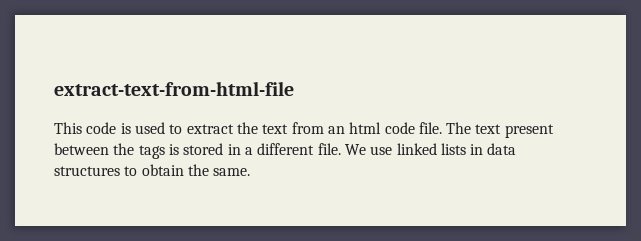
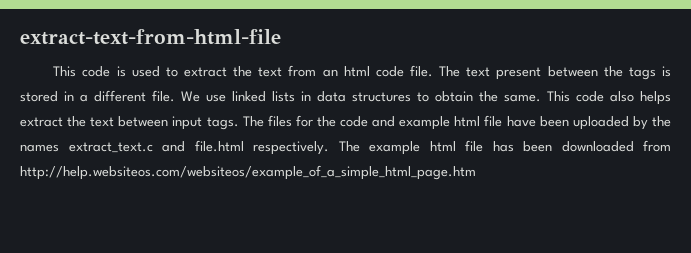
(251, 172) none -> [547,91,671,105] [20,115,671,130] [20,140,671,155] [20,165,476,180] This code also helps extract the text between input tags. The files for the code and example html file have been uploaded by the names extract_text.c and file.html respectively. The example html file has been downloaded from http://help.websiteos.com/websiteos/example_of_a_simple_html_page.htm

